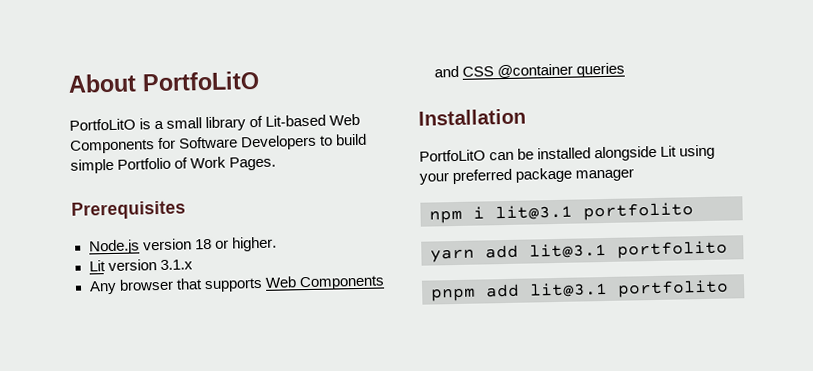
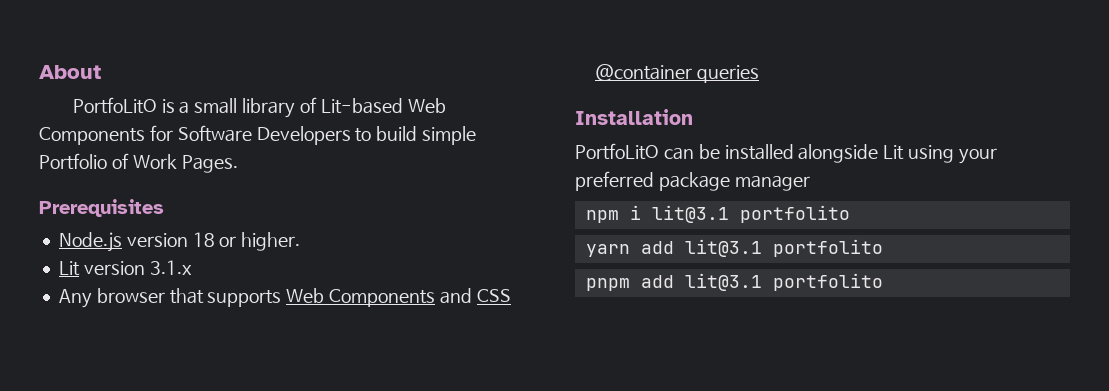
[142,70,260,92] PortfoLitO -> (101, 72) none

